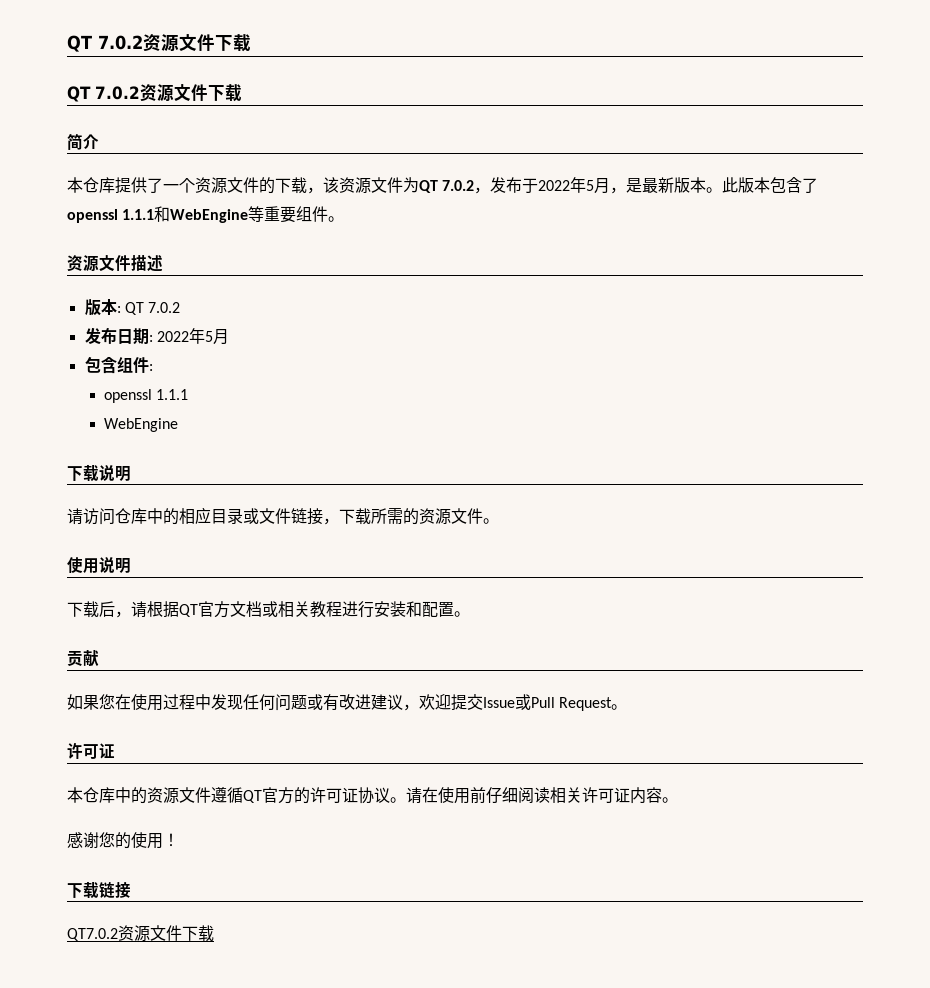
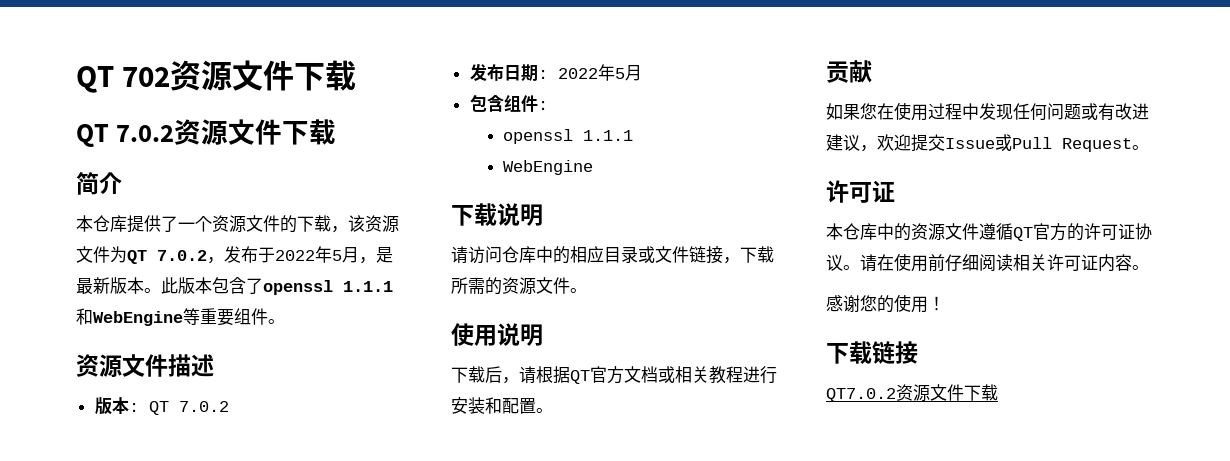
[67,35,143,52] QT 7.0.2 -> [76,66,171,93] QT 702

